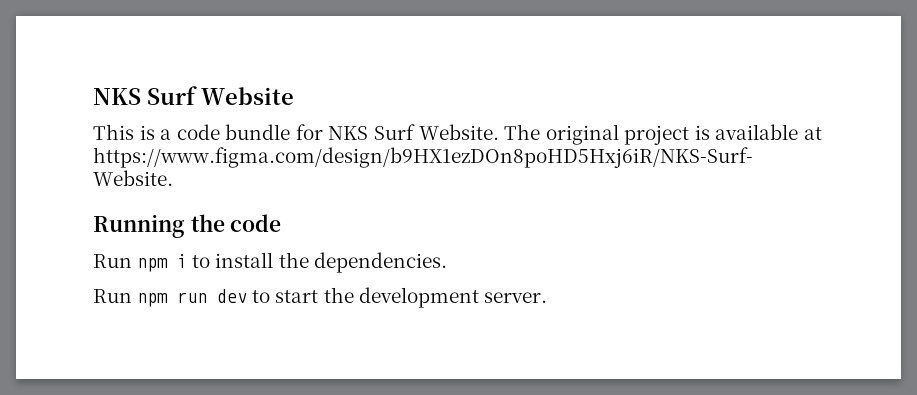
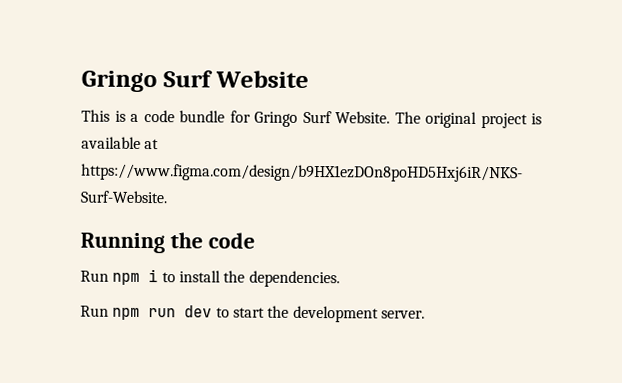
[93,88,141,105] NKS -> [81,70,157,93] Gringo
[328,126,369,140] NKS -> [254,111,298,127] Gringo

